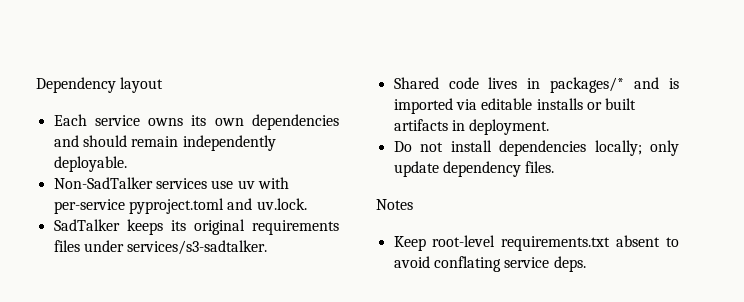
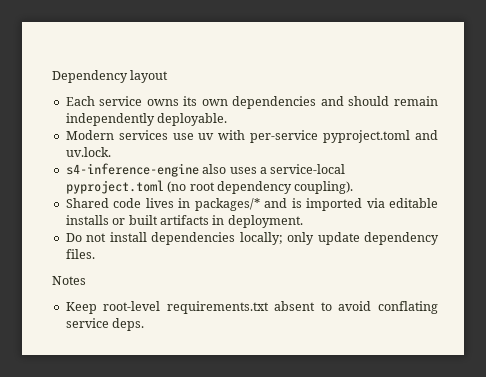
[53,177,153,189] Non-SadTalker -> [65,130,114,140] Modern
[53,219,339,235] [53,240,268,255] SadTalker keeps its original requirements files under services/s3-sadtalker. -> [65,163,346,177] [65,180,354,194] s4-inference-engine also uses a service-local pyproject.toml (no root dependency coupling).

